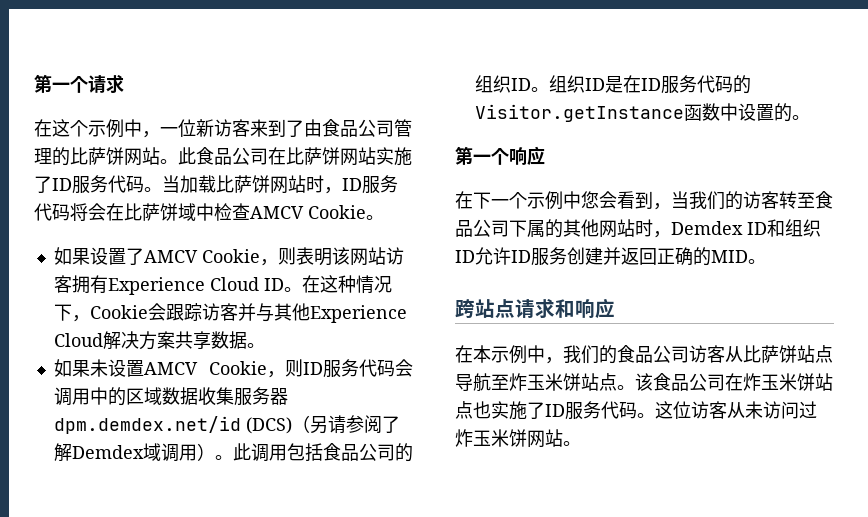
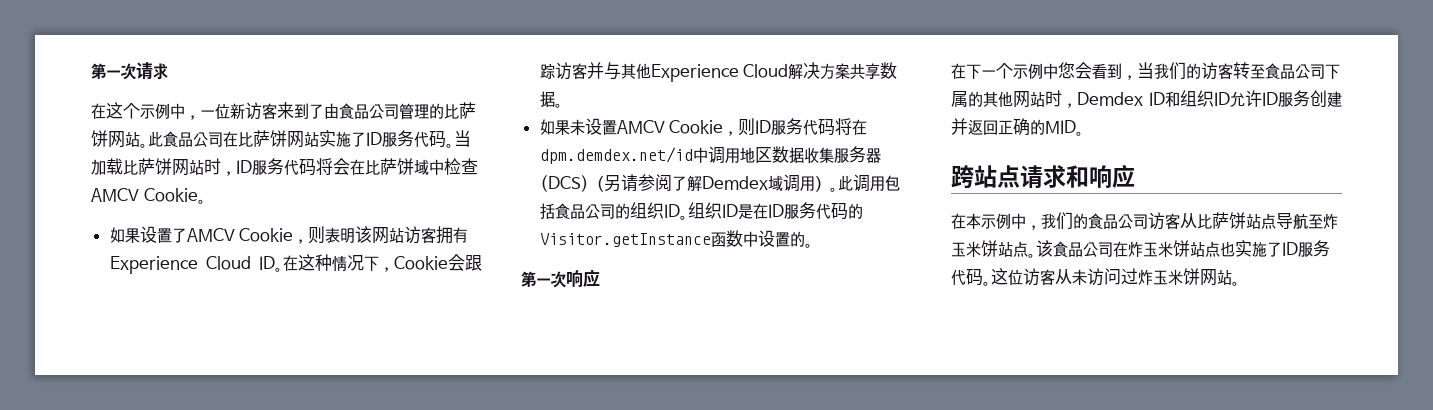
[34,74,88,93] 第一个 -> [91,63,137,80] 第一次
[395,359,413,377] [53,387,162,406] 会调用中的区域 -> [835,118,868,135] [539,146,772,164] 将在dpm.demdex.net/id中调用地区
[53,416,241,434] dpm.demdex.net/id -> (881, 155) none
[491,148,509,165] 个 -> [551,271,567,288] 次

